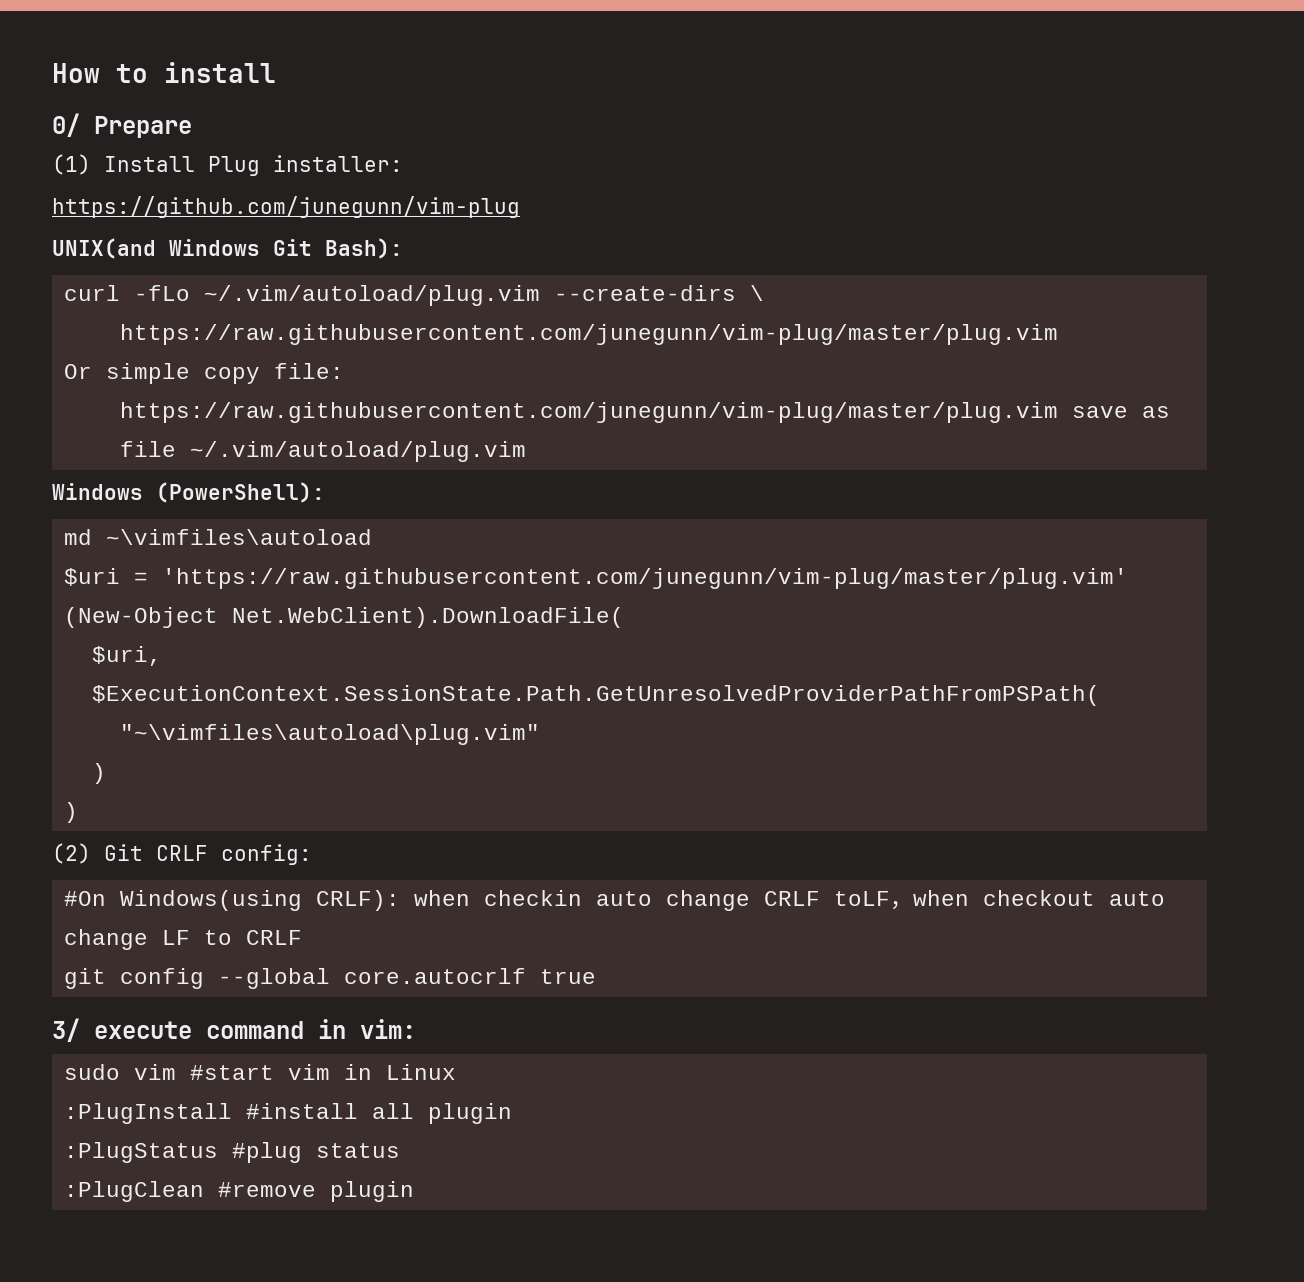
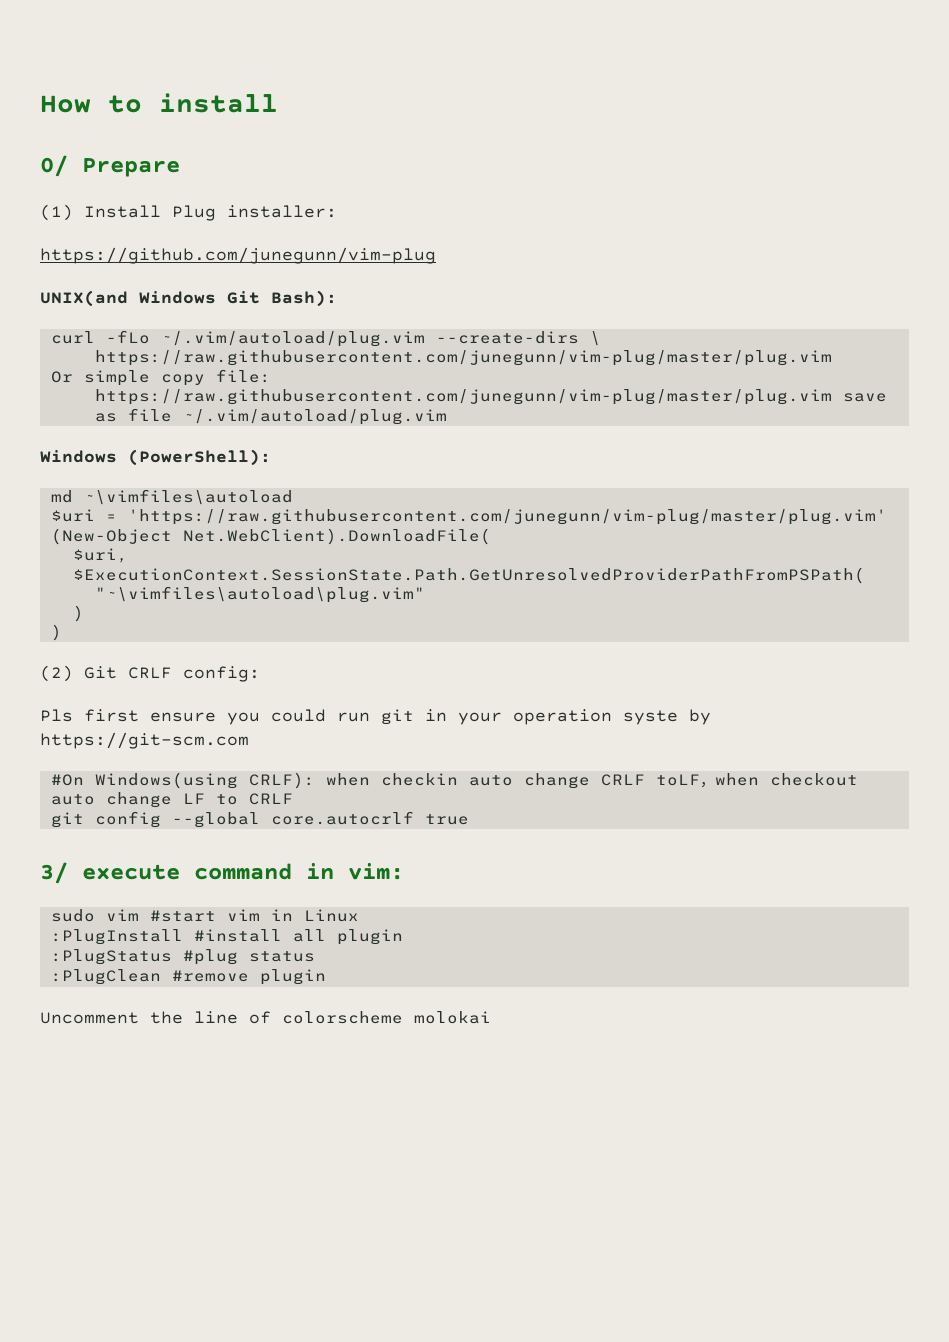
(312, 854) none -> [40,709,711,725] [40,732,249,749] // Pls first ensure you could run git in your operation syste by https://git-scm.com
(415, 1191) none -> [40,1011,491,1024] // Uncomment the line of colorscheme molokai

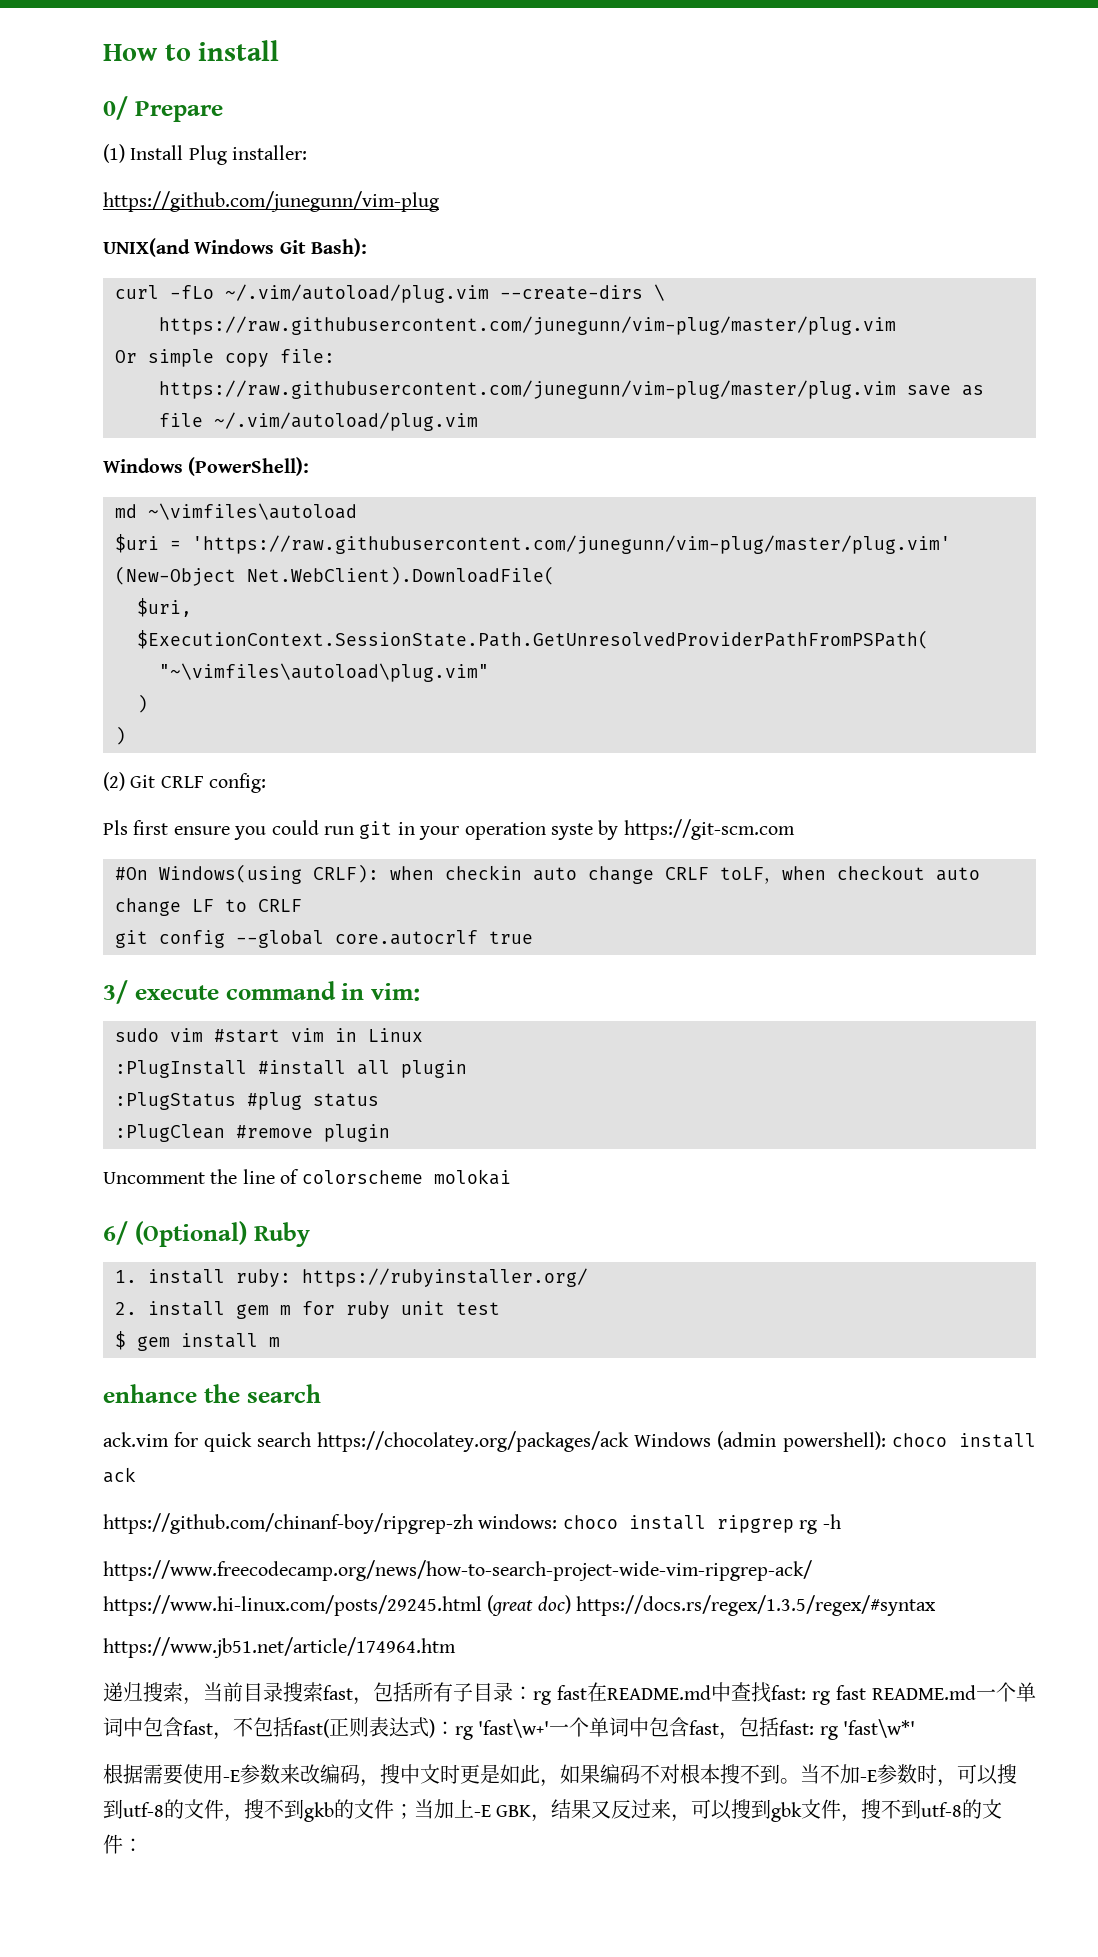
(491, 1017) none -> [103,1221,310,1247] [115,1268,588,1287] [115,1301,500,1319] [115,1331,280,1351] [103,1384,321,1403] [103,1431,1037,1452] [103,1467,136,1483] [103,1513,841,1534] [103,1560,812,1581] [103,1595,937,1616] [103,1637,456,1658] [103,1682,1036,1705] [103,1717,916,1740] [103,1764,1017,1787] [103,1799,1003,1822] [103,1834,143,1854] // 6/ (Optional) Ruby // 1. install ruby: https://rubyinstaller.org/ // 2. install gem m for ruby unit test // $ gem install m // enhance the search // ack.vim for quick search https://chocolatey.org/packages/ack Windows (admin powershell): choco install ack // https://github.com/chinanf-boy/ripgrep-zh windows: choco install ripgrep rg -h // https://www.freecodecamp.org/news/how-to-search-project-wide-vim-ripgrep-ack/ https://www.hi-linux.com/posts/29245.html (great doc) https://docs.rs/regex/1.3.5/regex/#syntax // https://www.jb51.net/article/174964.htm // 递归搜索，当前目录搜索fast，包括所有子目录：rg fast在README.md中查找fast: rg fast README.md一个单词中包含fast，不包括fast(正则表达式)：rg 'fast\w+'一个单词中包含fast，包括fast: rg 'fast\w*' // 根据需要使用-E参数来改编码，搜中文时更是如此，如果编码不对根本搜不到。当不加-E参数时，可以搜到utf-8的文件，搜不到gkb的文件；当加上-E GBK，结果又反过来，可以搜到gbk文件，搜不到utf-8的文件：

